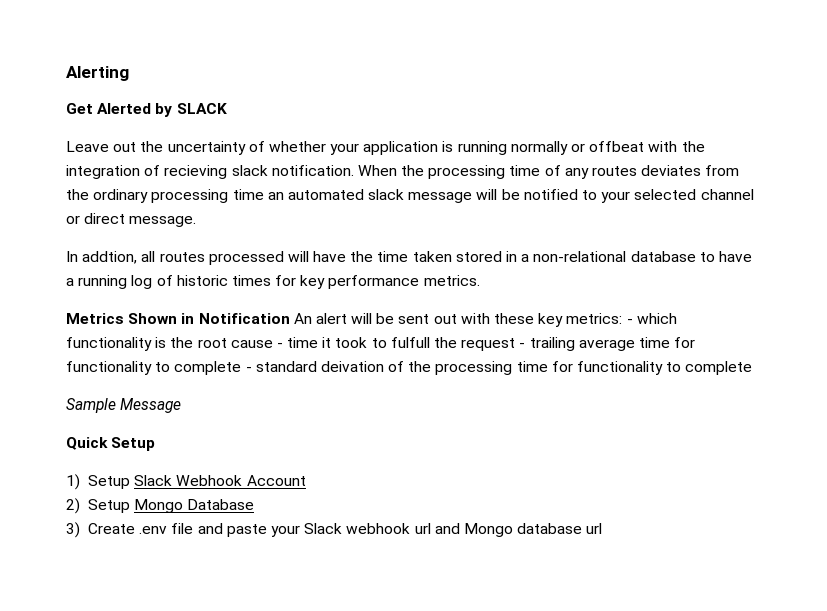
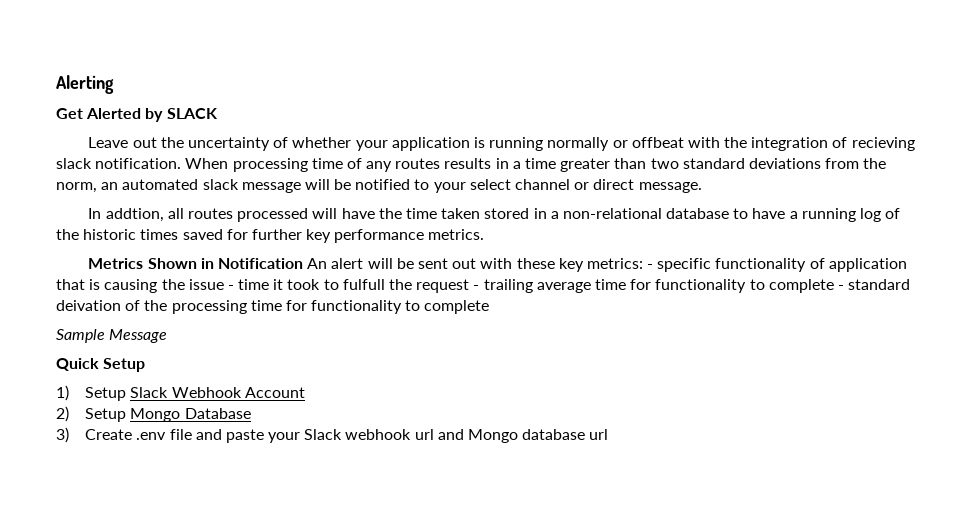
[401,165,425,176] the -> (229, 163) none
[641,165,740,176] [66,189,264,203] deviates from the ordinary processing time -> [444,158,887,172] [56,182,97,193] results in a time greater than two standard deviations from the norm,
[634,189,697,200] selected -> [469,179,511,190] select
(173, 280) none -> [56,229,79,240] the
[275,275,297,286] for -> [182,229,302,240] saved for further
[636,313,677,324] [66,337,273,351] which functionality is the root cause -> [657,258,907,272] [56,279,224,293] specific functionality of application that is causing the issue

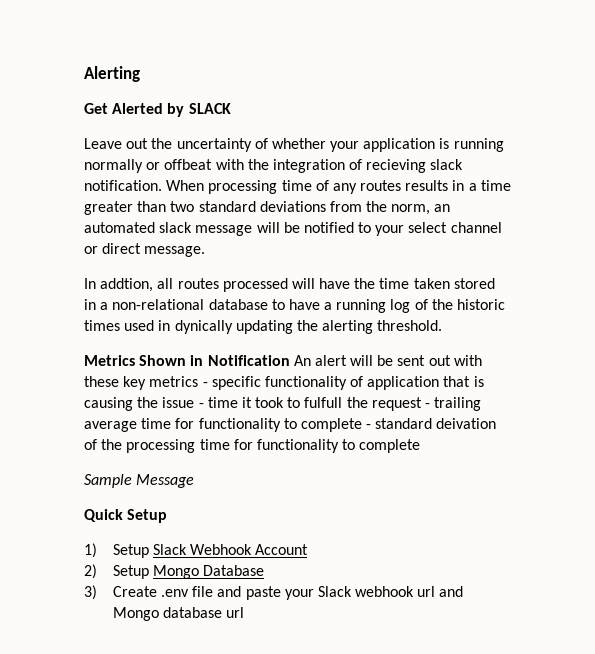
[182,229,485,243] saved for further key performance metrics. -> [124,320,443,334] used in dynically updating the alerting threshold.
[586,258,643,269] metrics: -> [149,376,199,387] metrics

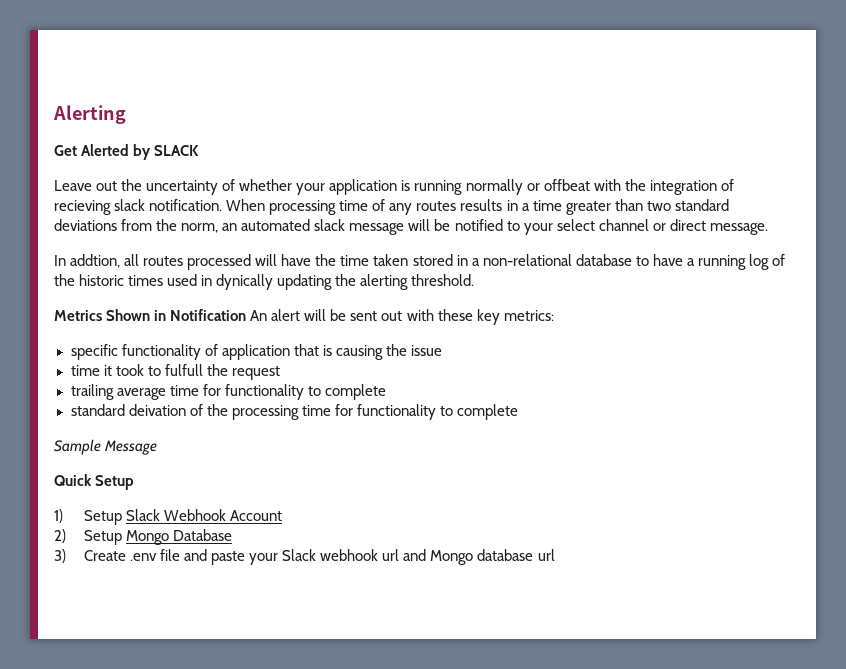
[149,376,208,387] metrics - -> [503,310,554,321] metrics: //
[198,403,204,408] - -> (442, 350) //
[425,403,431,408] - -> (280, 373) //
[366,424,372,429] - -> (386, 392) //

